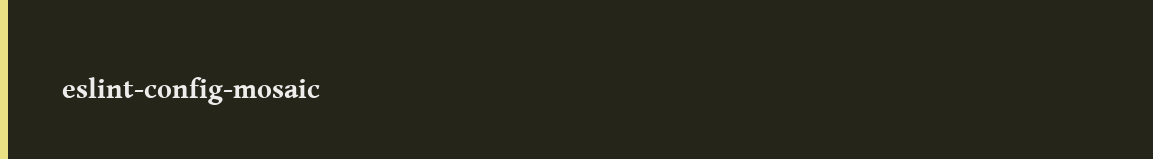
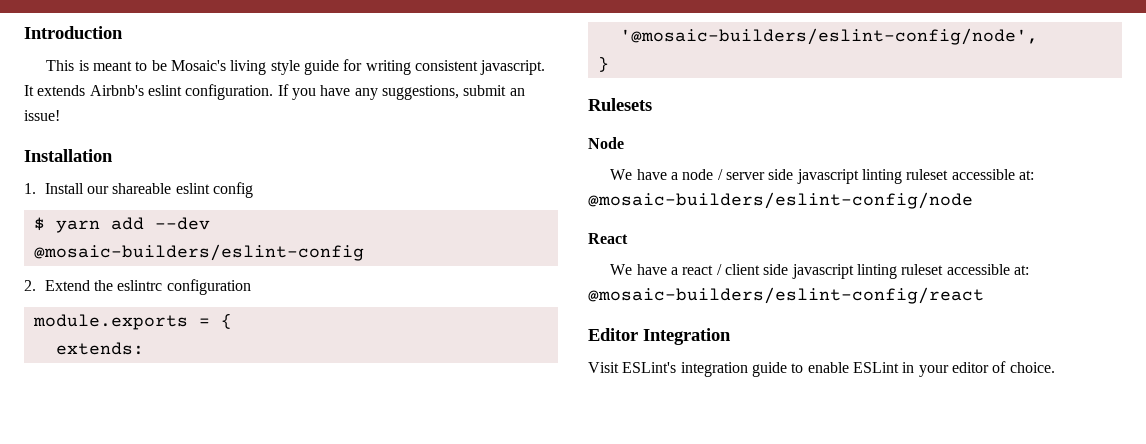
[62,77,320,105] eslint-config-mosaic -> [24,26,123,39] [46,59,546,75] [24,84,525,100] [24,110,60,121] [24,149,113,162] [24,182,254,198] [33,217,210,233] [33,244,364,261] [24,279,251,295] [32,313,232,330] [55,342,144,355] [619,28,1038,45] [597,56,609,72] [588,98,652,111] [588,137,624,149] [610,169,1034,184] [588,192,973,209] [588,233,628,244] [610,264,1029,279] [588,287,984,304] [588,328,731,345] [588,361,1055,377] Introduction // This is meant to be Mosaic's living style guide for writing consistent javascript. It extends Airbnb's eslint configuration. If you have any suggestions, submit an issue! // Installation // 1. Install our shareable eslint config // $ yarn add --dev @mosaic-builders/eslint-config // 2. Extend the eslintrc configuration // module.exports = { // extends: '@mosaic-builders/eslint-config/node', // } // Rulesets // Node // We have a node / server side javascript linting ruleset accessible at: @mosaic-builders/eslint-config/node // React // We have a react / client side javascript linting ruleset accessible at: @mosaic-builders/eslint-config/react // Editor Integration // Visit ESLint's integration guide to enable ESLint in your editor of choice.

